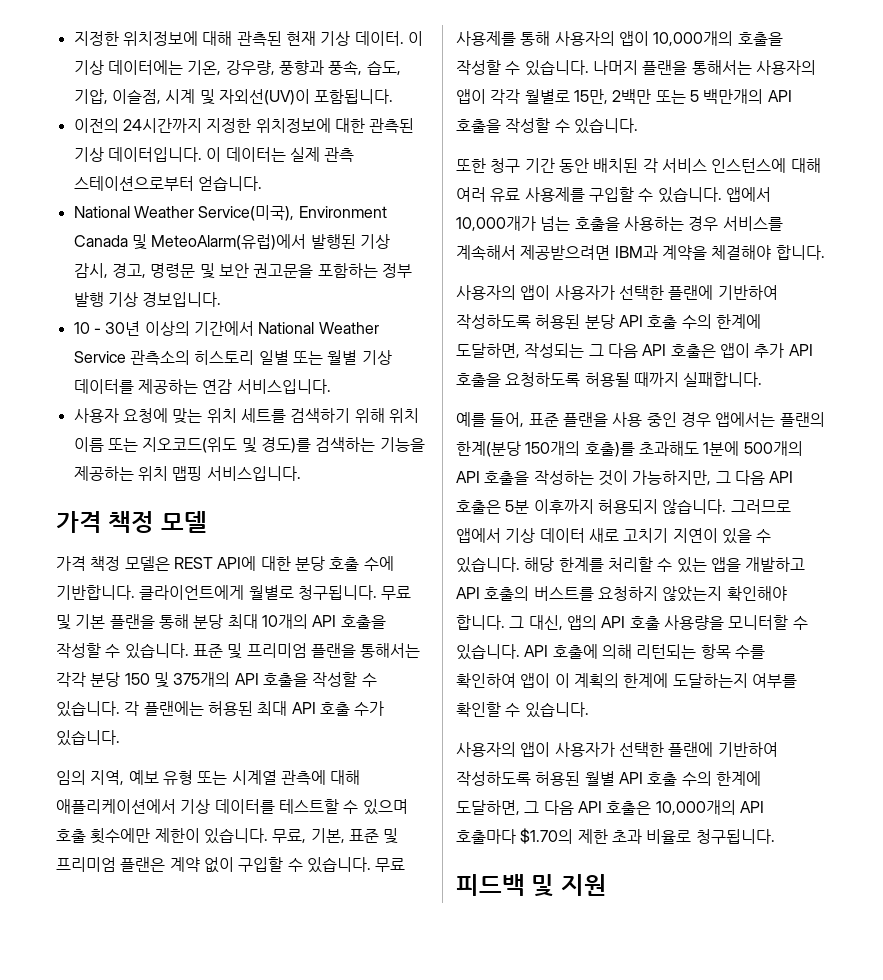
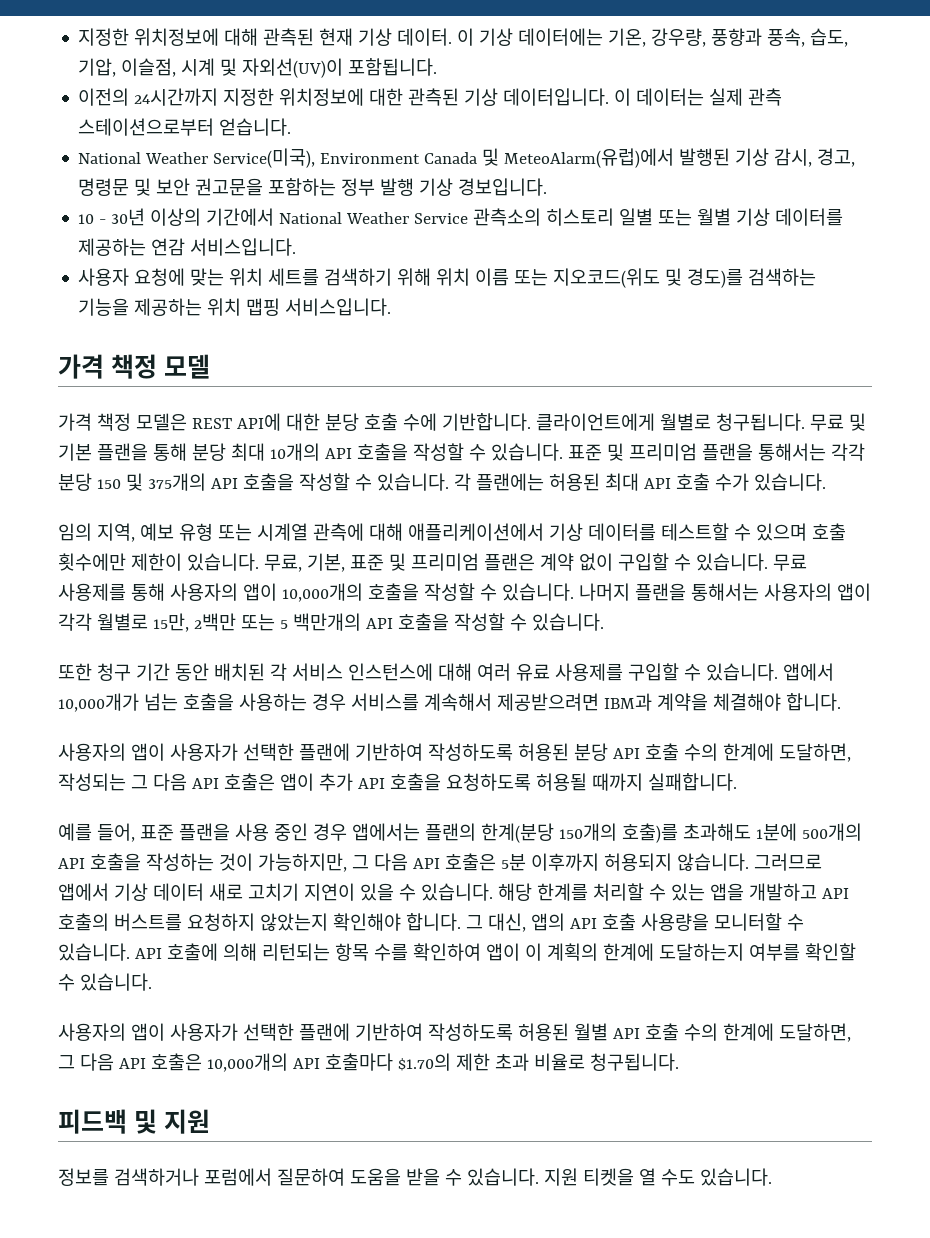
(607, 885) none -> [58,1168,772,1186] // 정보를 검색하거나 포럼에서 질문하여 도움을 받을 수 있습니다. 지원 티켓을 열 수도 있습니다.

